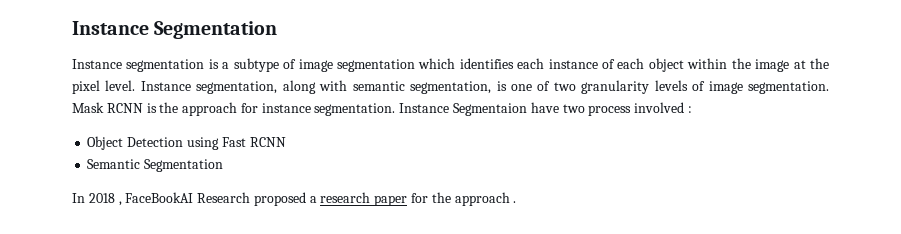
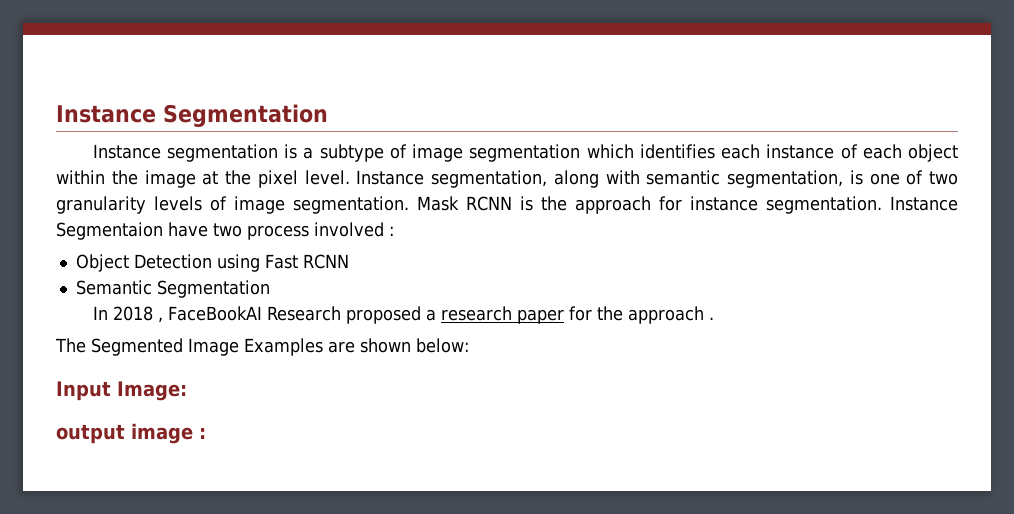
(517, 202) none -> [55,338,469,356] [56,381,187,401] [56,423,206,444] // The Segmented Image Examples are shown below: // Input Image: // output image :

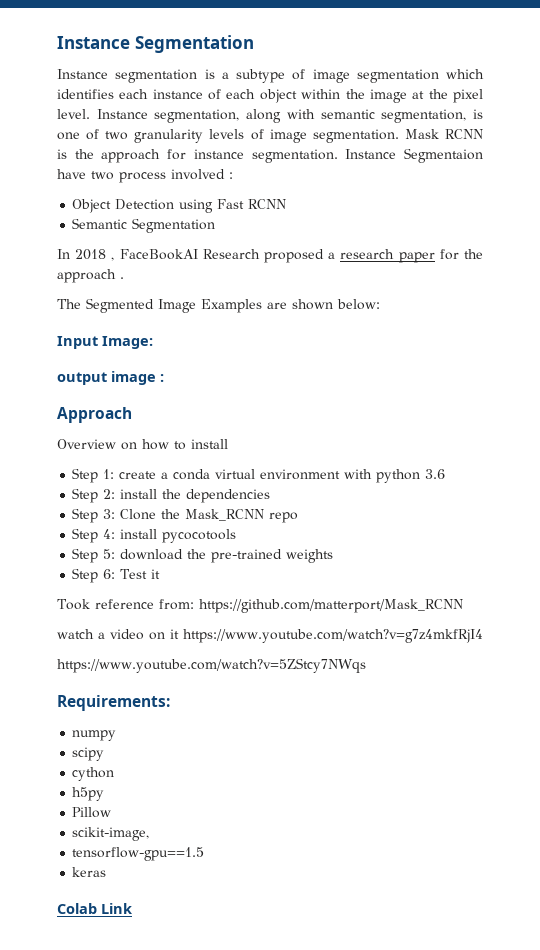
(206, 433) none -> [57,407,132,423] [57,439,228,450] [72,468,446,483] [72,488,271,503] [72,508,299,523] [72,528,237,543] [72,548,334,563] [72,568,161,583] [57,599,463,613] [57,629,483,643] [57,658,366,673] [57,695,170,711] [72,730,117,741] [72,747,105,761] [72,767,115,781] [72,787,105,801] [72,807,112,818] [72,827,150,841] [72,847,205,861] [72,867,107,877] [57,903,132,914] // Approach // Overview on how to install // Step 1: create a conda virtual environment with python 3.6 // Step 2: install the dependencies // Step 3: Clone the Mask_RCNN repo // Step 4: install pycocotools // Step 5: download the pre-trained weights // Step 6: Test it // Took reference from: https://github.com/matterport/Mask_RCNN // watch a video on it https://www.youtube.com/watch?v=g7z4mkfRjI4 // https://www.youtube.com/watch?v=5ZStcy7NWqs // Requirements: // numpy // scipy // cython // h5py // Pillow // scikit-image, // tensorflow-gpu==1.5 // keras // Colab Link

